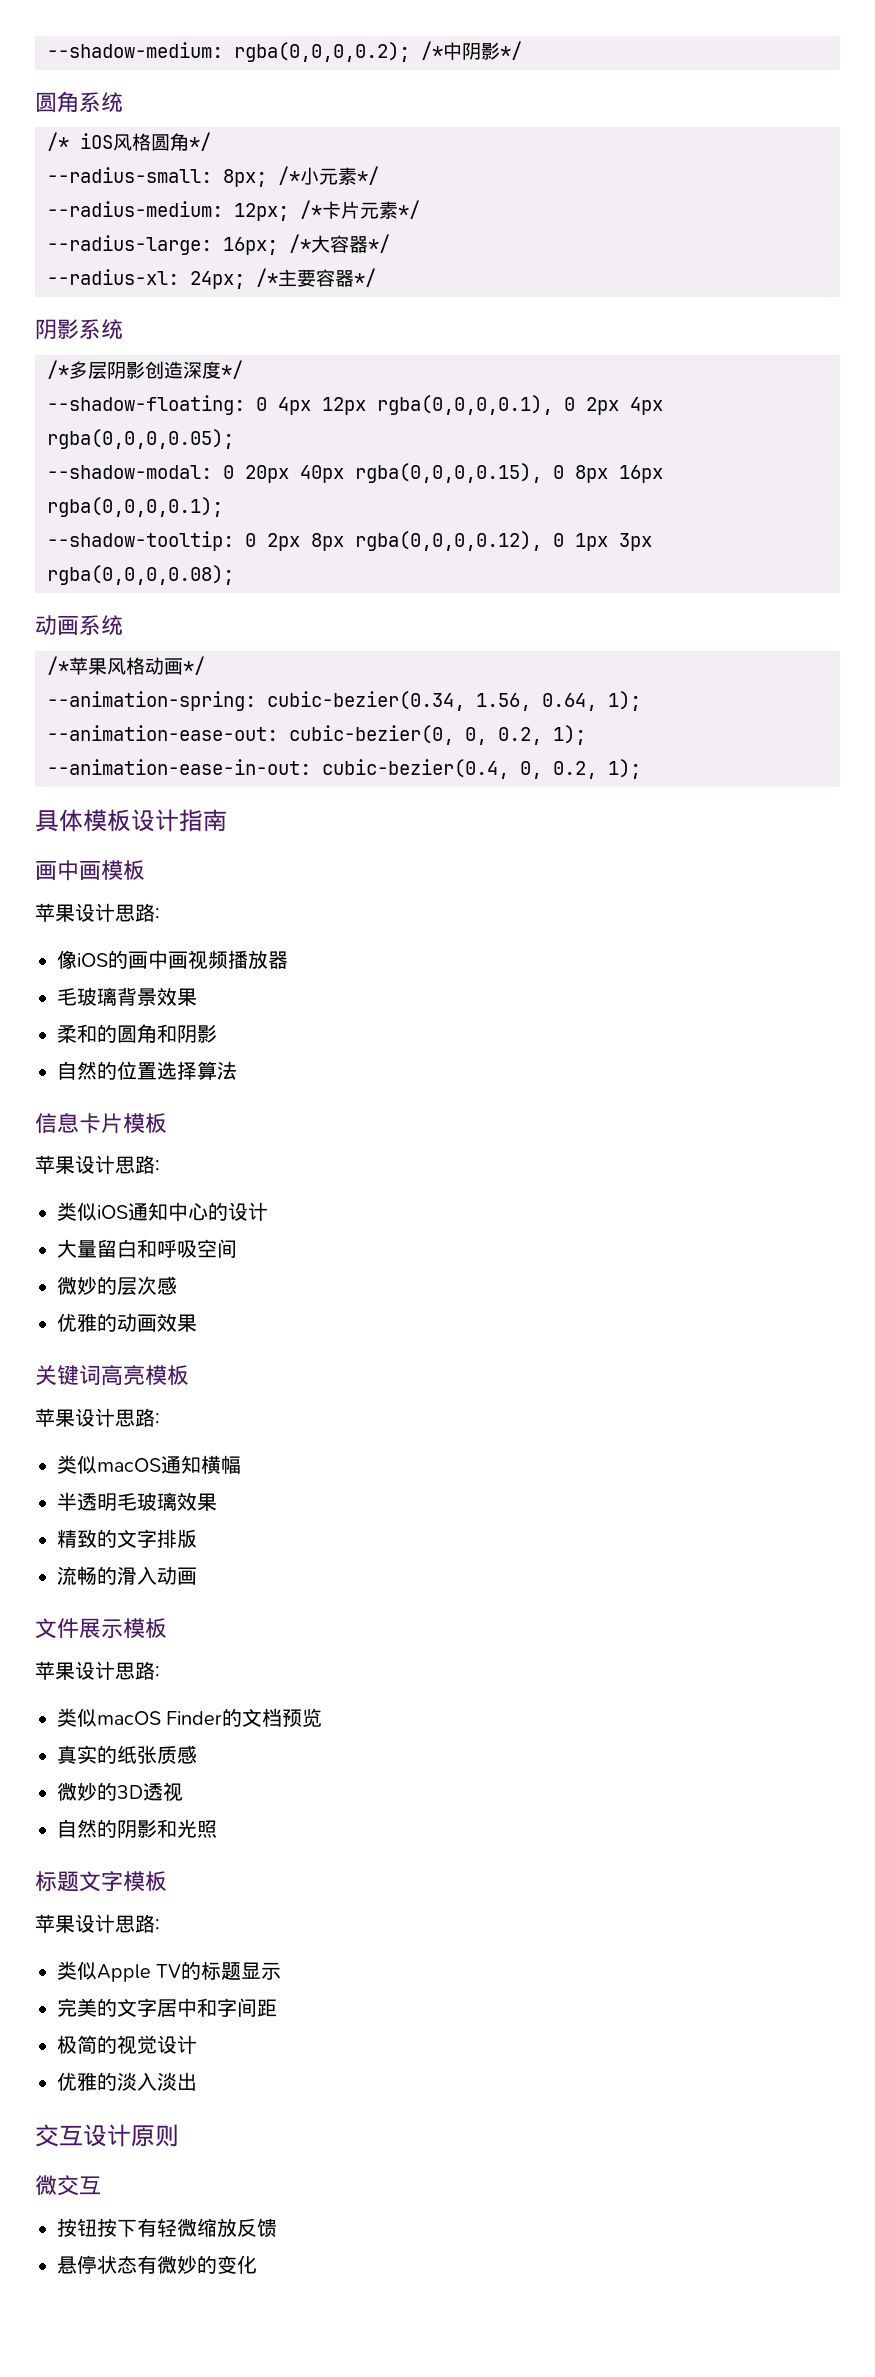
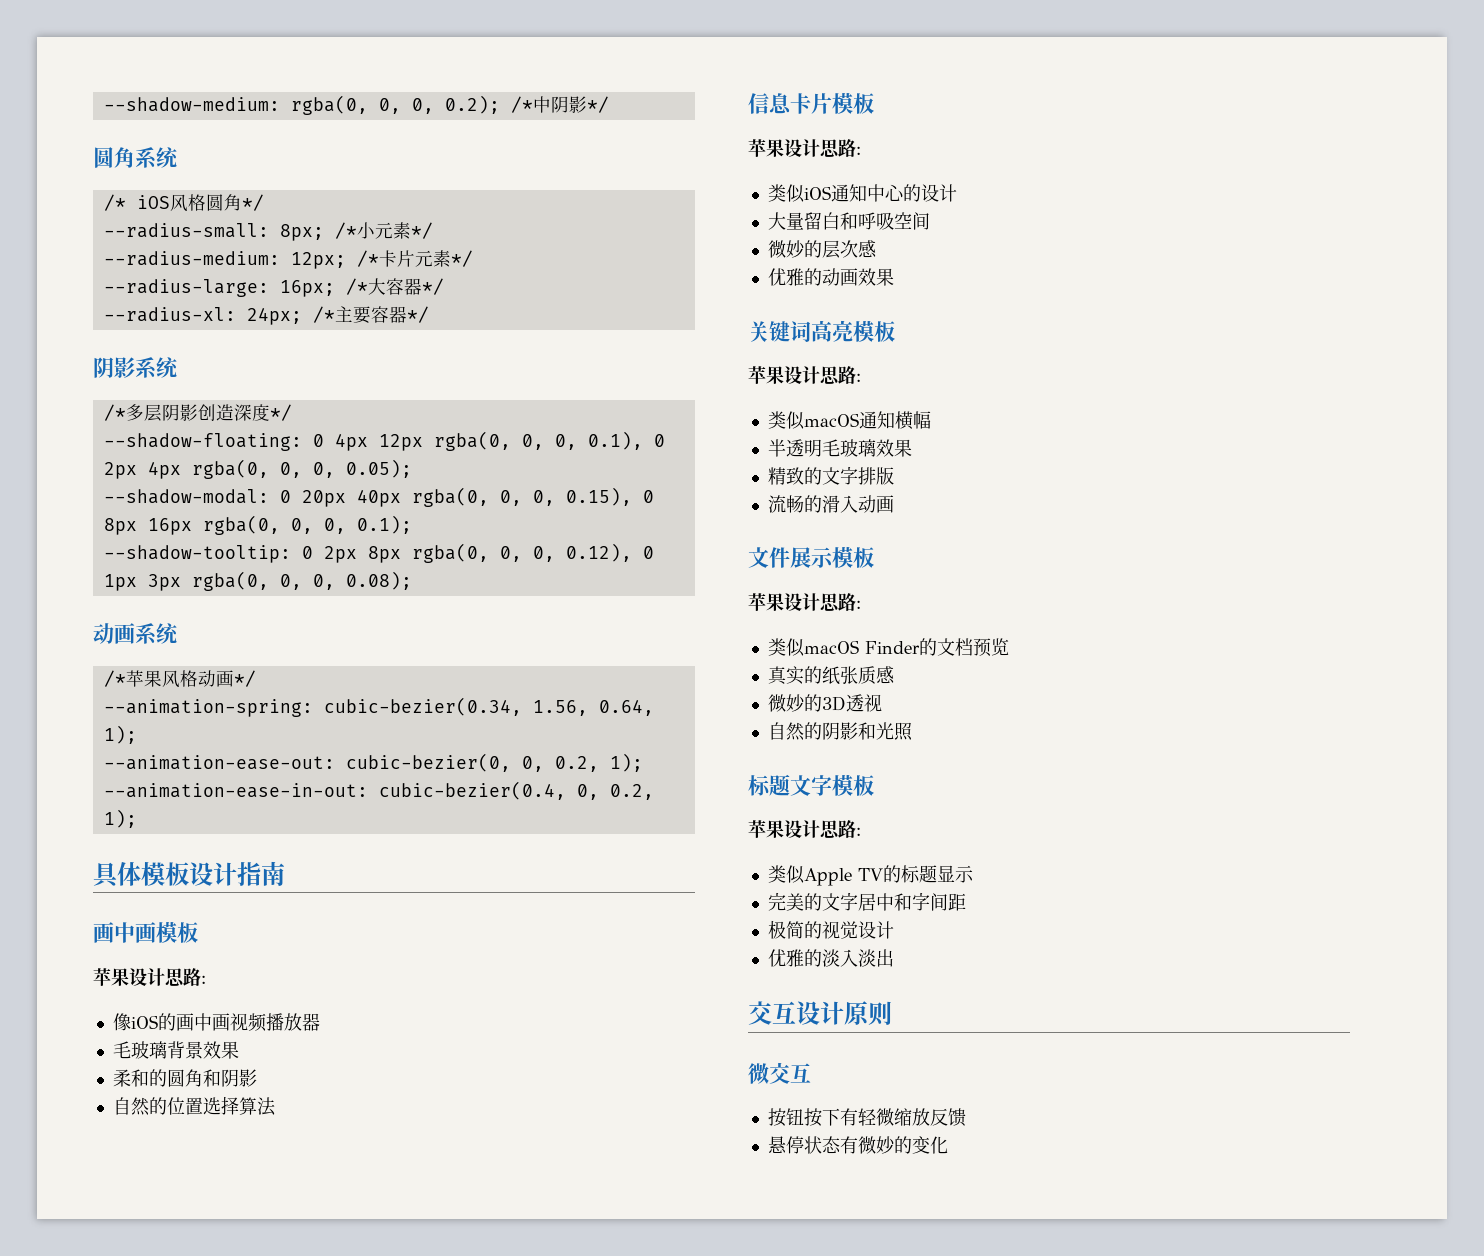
[234,42,410,62] rgba(0,0,0,0.2); -> [290,95,500,115] rgba(0, 0, 0, 0.2);
[377,395,663,415] [47,429,234,449] [47,463,663,483] [47,497,223,517] [47,531,652,551] [47,565,234,585] rgba(0,0,0,0.1), 0 2px 4px rgba(0,0,0,0.05); // --shadow-modal: 0 20px 40px rgba(0,0,0,0.15), 0 8px 16px rgba(0,0,0,0.1); // --shadow-tooltip: 0 2px 8px rgba(0,0,0,0.12), 0 1px 3px rgba(0,0,0,0.08); -> [433,431,665,451] [103,459,412,479] [103,487,654,507] [103,515,412,535] [103,543,654,563] [103,571,412,591] rgba(0, 0, 0, 0.1), 0 2px 4px rgba(0, 0, 0, 0.05); // --shadow-modal: 0 20px 40px rgba(0, 0, 0, 0.15), 0 8px 16px rgba(0, 0, 0, 0.1); // --shadow-tooltip: 0 2px 8px rgba(0, 0, 0, 0.12), 0 1px 3px rgba(0, 0, 0, 0.08);

